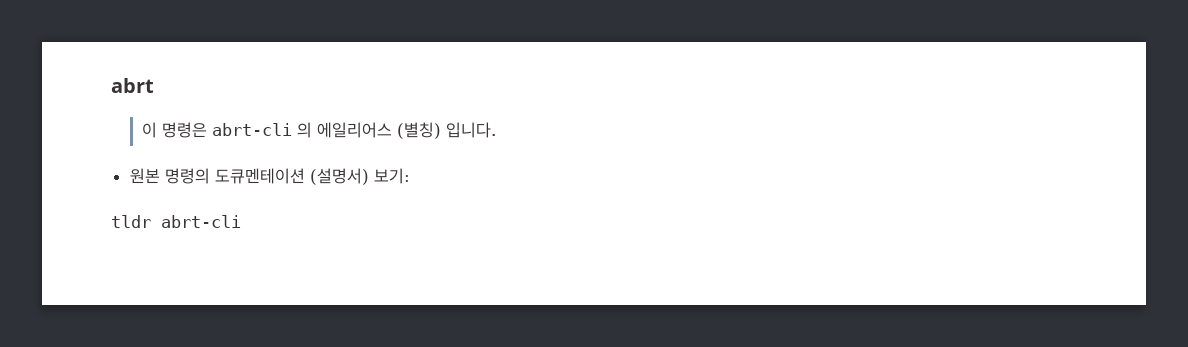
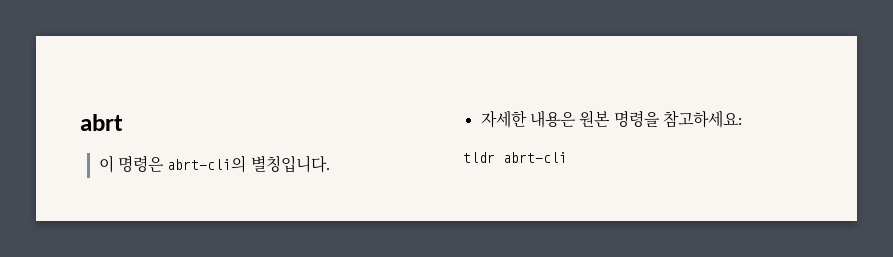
[212,122,497,139] [129,168,410,185] abrt-cli 의 에일리어스 (별칭) 입니다. // 원본 명령의 도큐멘테이션 (설명서) 보기: -> [167,155,330,173] [480,110,742,128] abrt-cli의 별칭입니다. // 자세한 내용은 원본 명령을 참고하세요:

